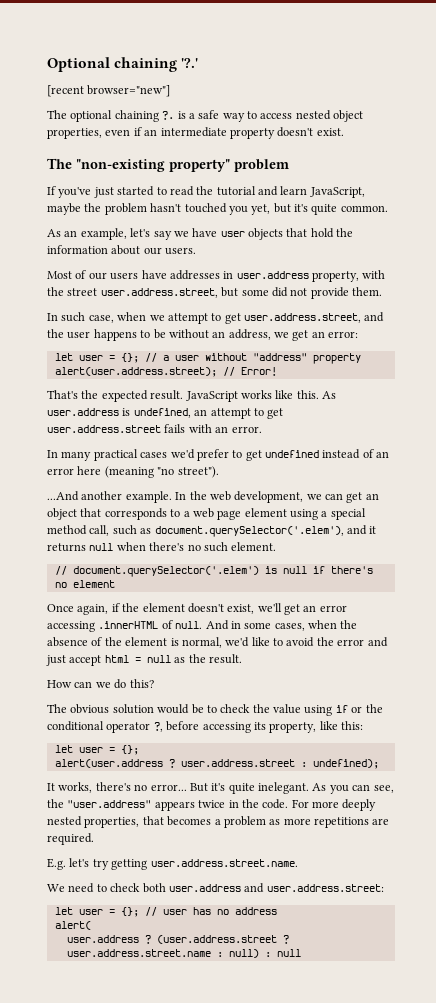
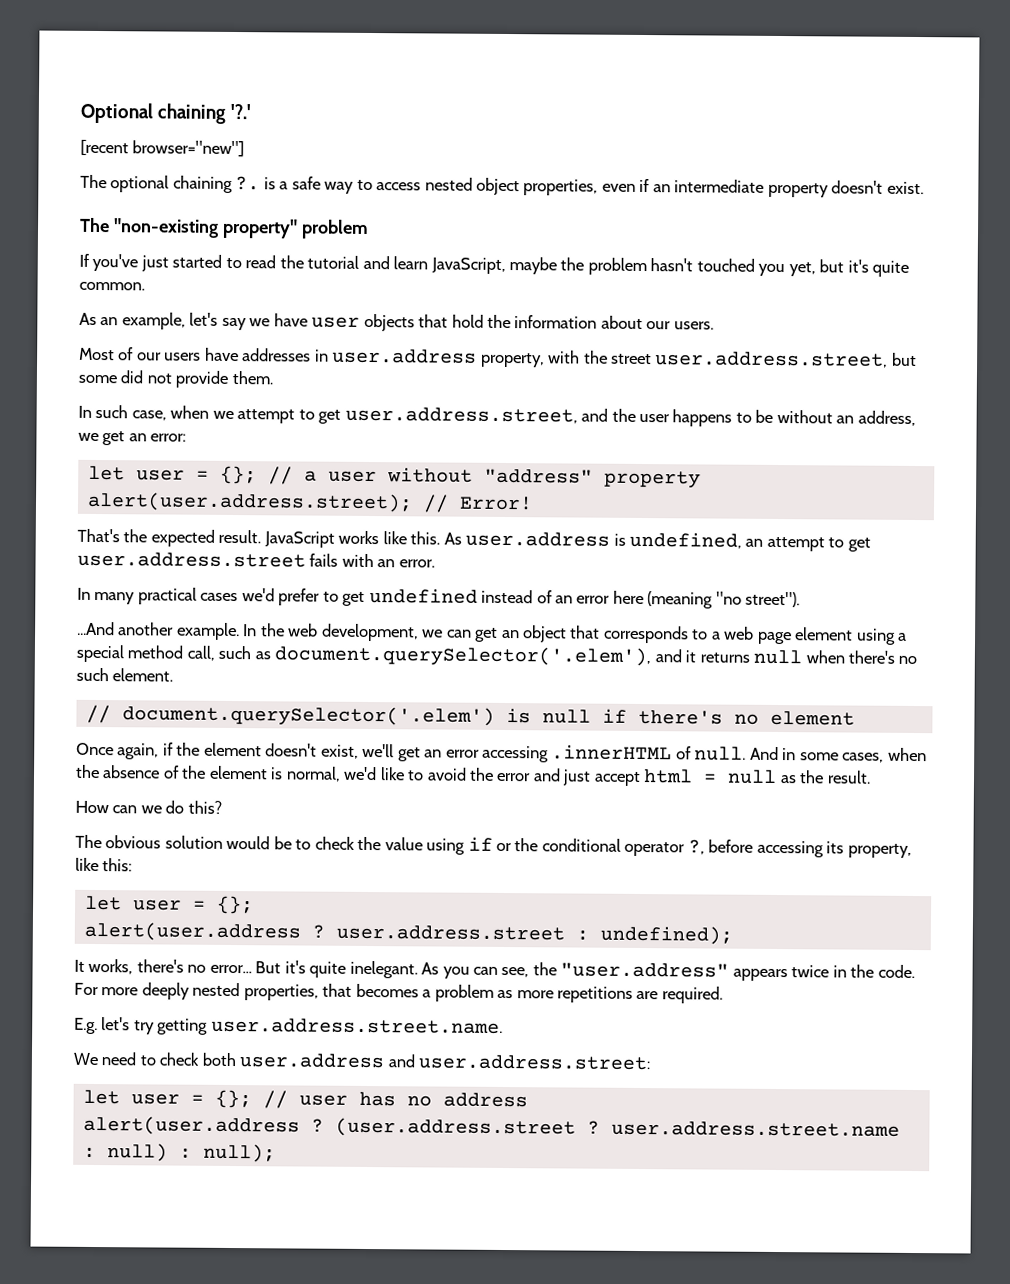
[54,921,91,930] [66,935,139,943] alert( // user.address -> [82,1115,300,1136] alert(user.address
[276,949,301,957] null -> [202,1143,276,1163] null);

